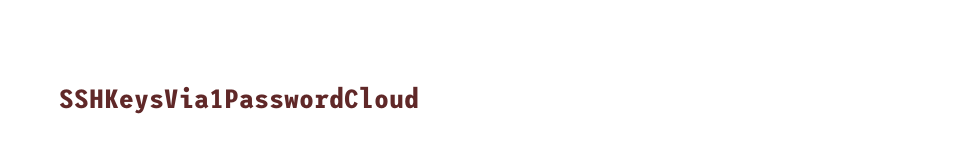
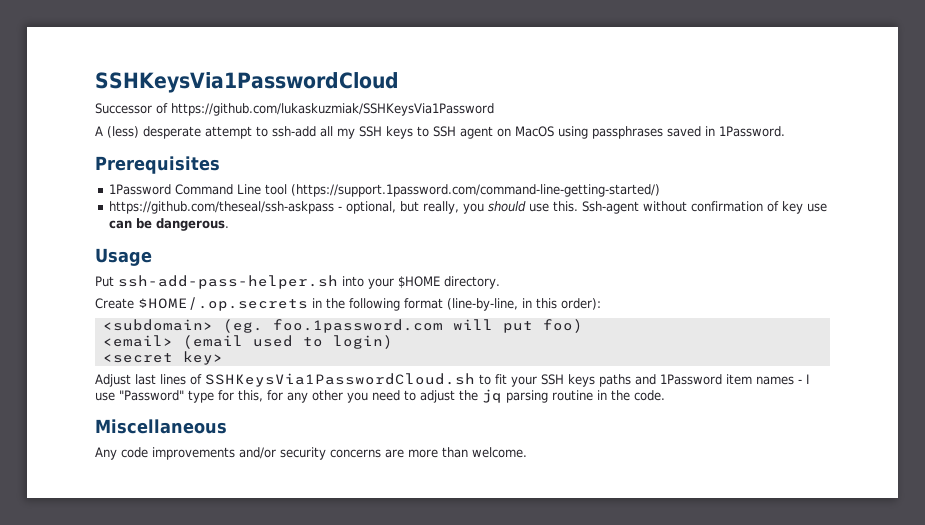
(419, 100) none -> [95,103,494,116] [95,126,785,139] [95,156,220,174] [109,184,661,197] [109,201,828,214] [109,218,230,231] [95,248,152,266] [95,275,500,289] [95,297,601,311] [102,319,583,333] [102,335,393,349] [102,351,223,365] [95,373,809,387] [95,389,665,403] [95,419,227,434] [95,447,527,460] // Successor of https://github.com/lukaskuzmiak/SSHKeysVia1Password // A (less) desperate attempt to ssh-add all my SSH keys to SSH agent on MacOS using passphrases saved in 1Password. // Prerequisites // 1Password Command Line tool (https://support.1password.com/command-line-getting-started/) // https://github.com/theseal/ssh-askpass - optional, but really, you should use this. Ssh-agent without confirmation of key use can be dangerous. // Usage // Put ssh-add-pass-helper.sh into your $HOME directory. // Create $HOME/.op.secrets in the following format (line-by-line, in this order): // <subdomain> (eg. foo.1password.com will put foo) // <email> (email used to login) // <secret key> // Adjust last lines of SSHKeysVia1PasswordCloud.sh to fit your SSH keys paths and 1Password item names - I use "Password" type for this, for any other you need to adjust the jq parsing routine in the code. // Miscellaneous // Any code improvements and/or security concerns are more than welcome.

